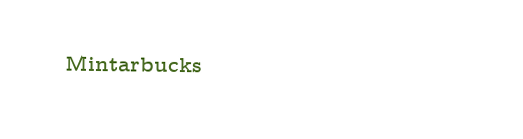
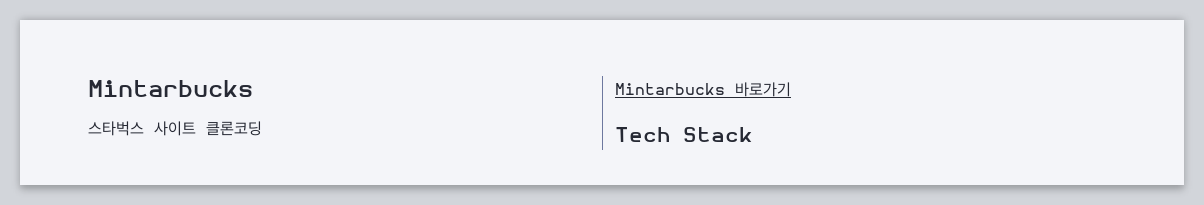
[64,54,203,73] Mintarbucks -> [88,80,253,97] [88,121,262,136] [615,82,791,97] [615,127,753,142] Mintarbucks // 스타벅스 사이트 클론코딩 // Mintarbucks 바로가기 // Tech Stack

